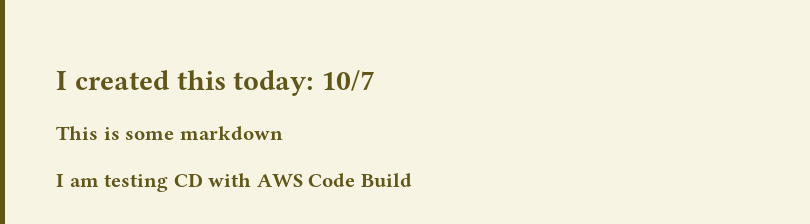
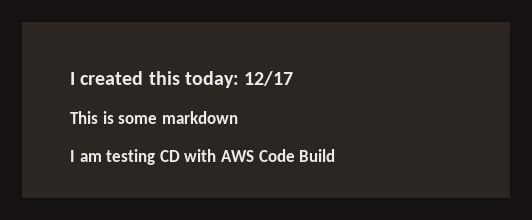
[321,70,376,91] 10/7 -> [244,71,294,86] 12/17

